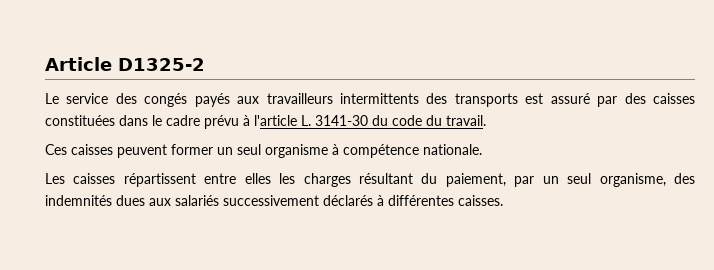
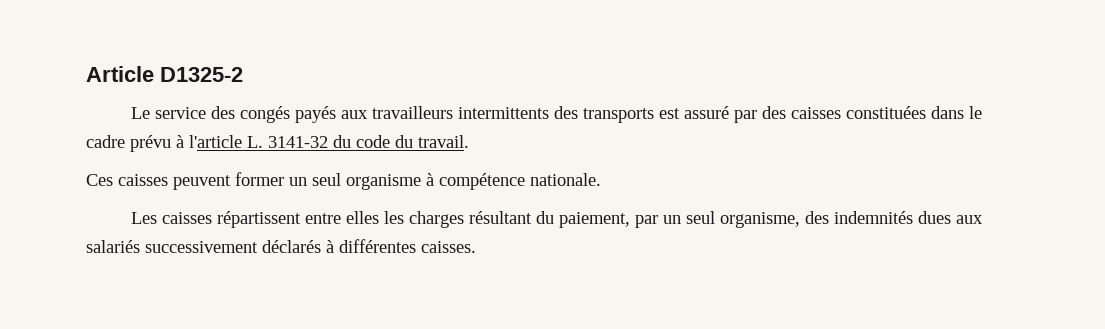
[315,115,368,126] 3141-30 -> [268,136,328,148] 3141-32

